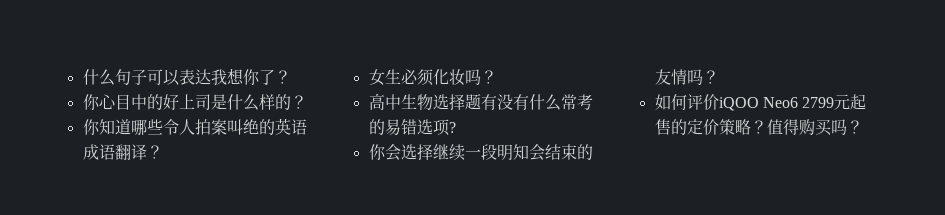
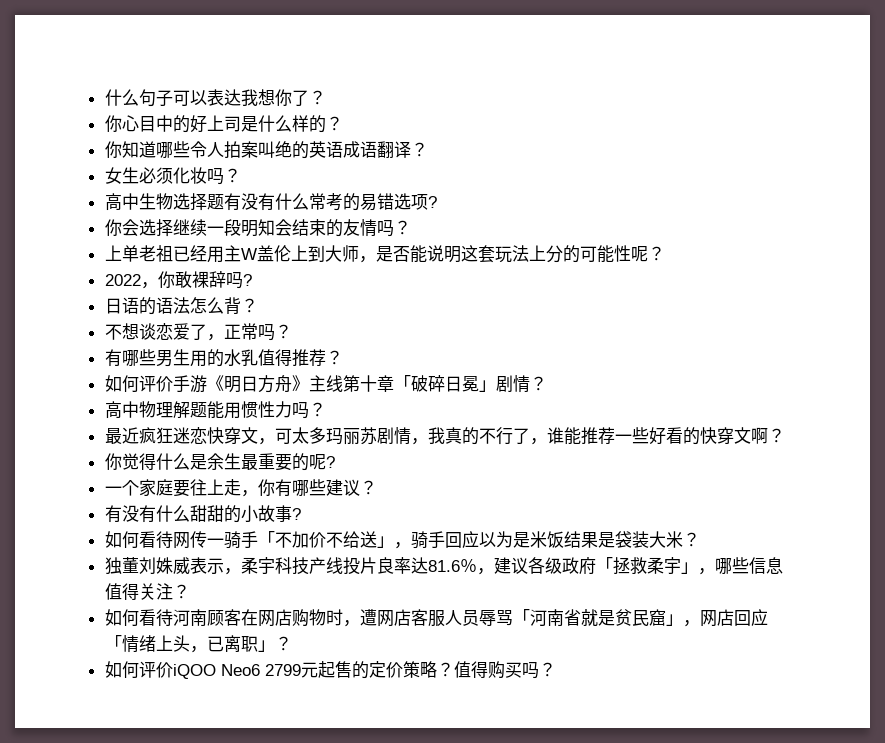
(719, 77) none -> [104,245,665,263] [104,271,252,289] [104,297,258,315] [104,323,292,341] [104,349,343,367] [104,375,547,393] [104,401,326,419] [104,427,785,445] [104,453,335,471] [104,479,377,497] [104,505,301,523] [104,531,700,549] [104,557,783,575] [104,583,190,600] [104,609,768,627] [104,635,292,653] // 上单老祖已经用主W盖伦上到大师，是否能说明这套玩法上分的可能性呢？ // 2022，你敢裸辞吗? // 日语的语法怎么背？ // 不想谈恋爱了，正常吗？ // 有哪些男生用的水乳值得推荐？ // 如何评价手游《明日方舟》主线第十章「破碎日冕」剧情？ // 高中物理解题能用惯性力吗？ // 最近疯狂迷恋快穿文，可太多玛丽苏剧情，我真的不行了，谁能推荐一些好看的快穿文啊？ // 你觉得什么是余生最重要的呢? // 一个家庭要往上走，你有哪些建议？ // 有没有什么甜甜的小故事? // 如何看待网传一骑手「不加价不给送」，骑手回应以为是米饭结果是袋装大米？ // 独董刘姝威表示，柔宇科技产线投片良率达81.6％，建议各级政府「拯救柔宇」，哪些信息值得关注？ // 如何看待河南顾客在网店购物时，遭网店客服人员辱骂「河南省就是贫民窟」，网店回应「情绪上头，已离职」？

